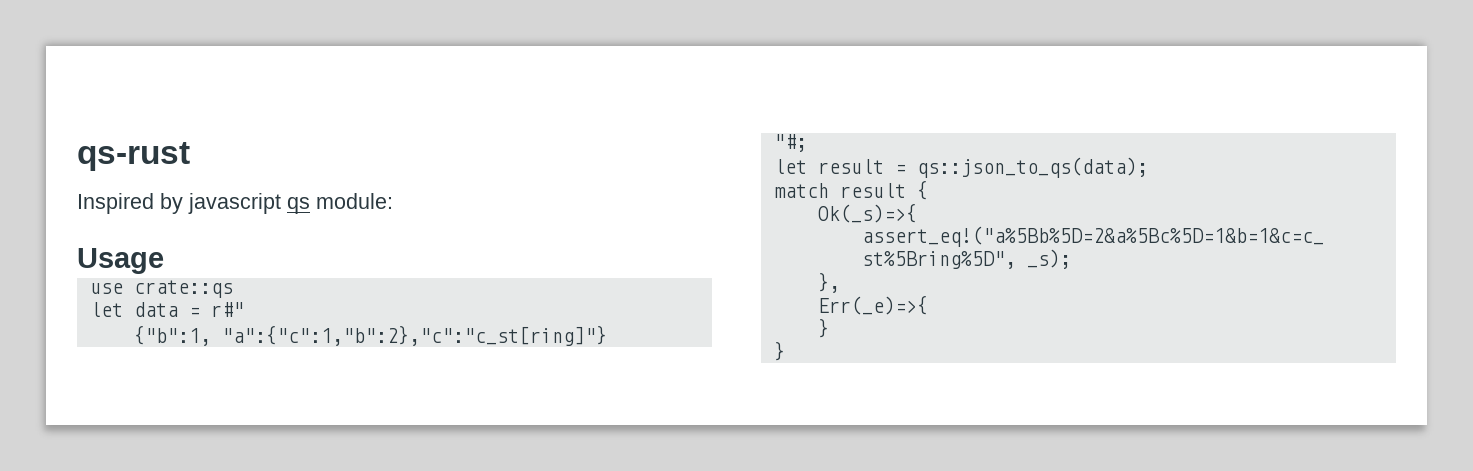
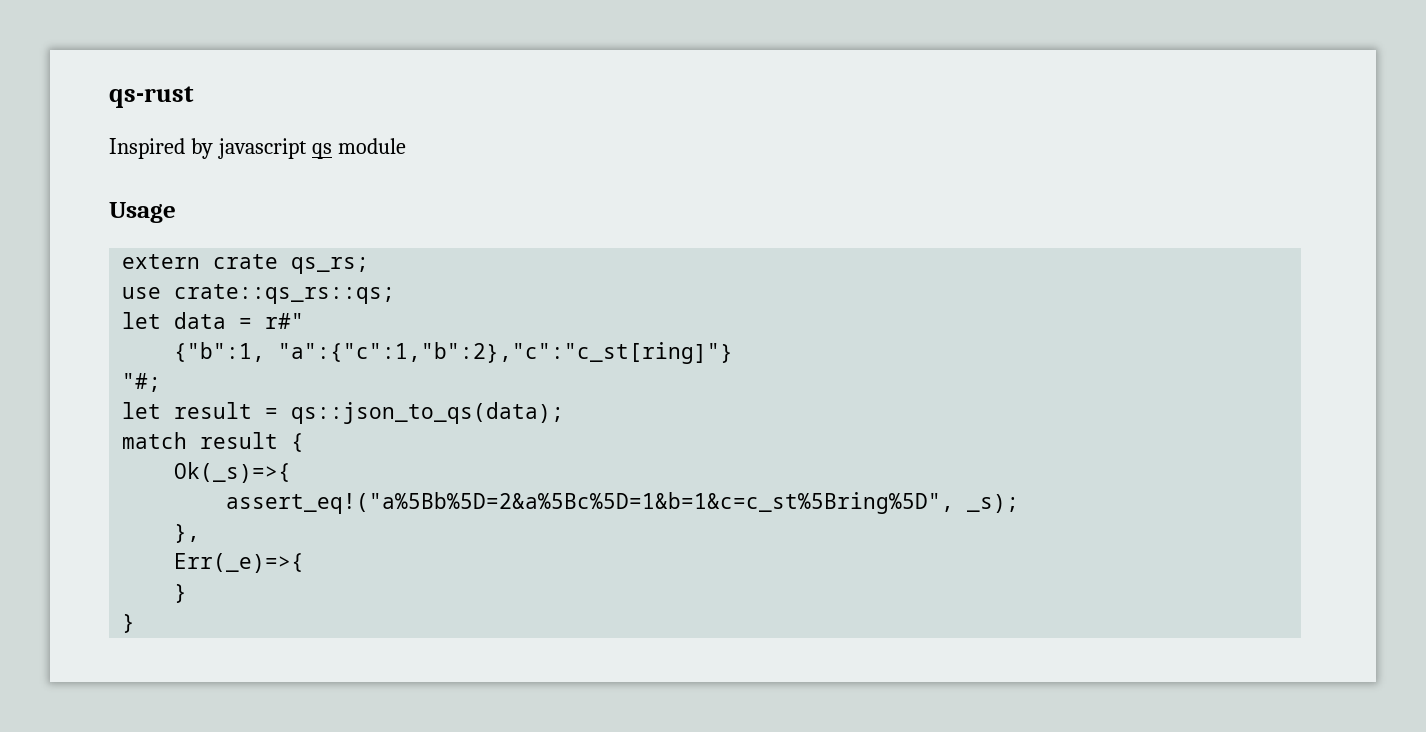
[316,193,393,209] module: -> [337,138,406,154] module
(164, 261) none -> [122,254,370,274] // extern crate qs_rs;
[133,280,233,298] crate::qs -> [174,284,396,304] crate::qs_rs::qs;

